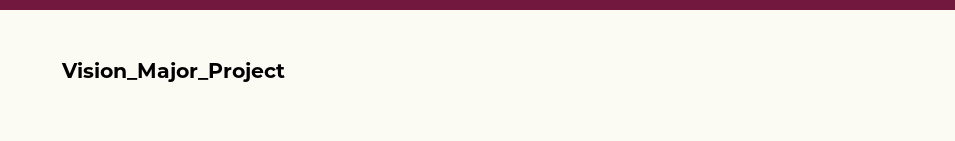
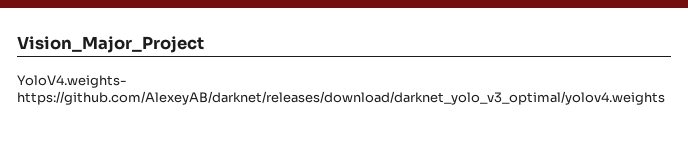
(285, 72) none -> [17,75,127,88] [17,91,665,105] // YoloV4.weights- https://github.com/AlexeyAB/darknet/releases/download/darknet_yolo_v3_optimal/yolov4.weights

